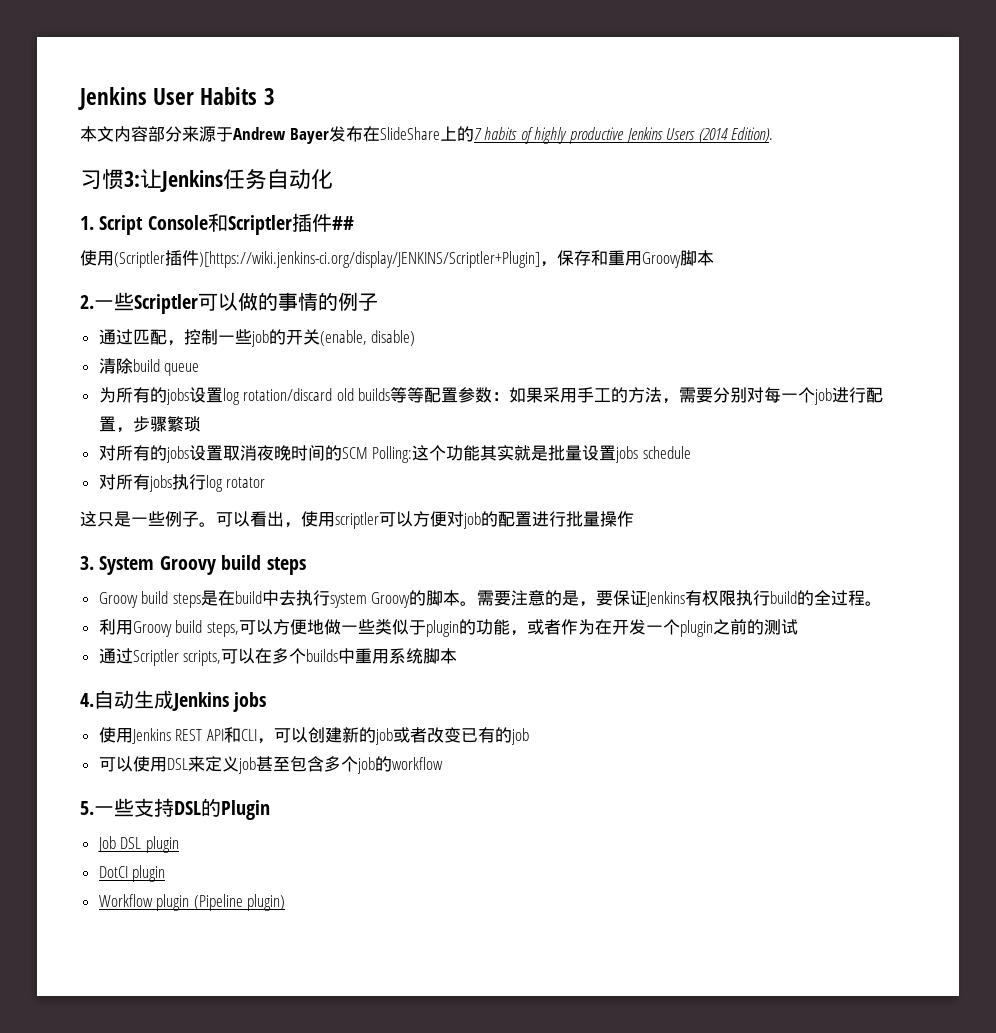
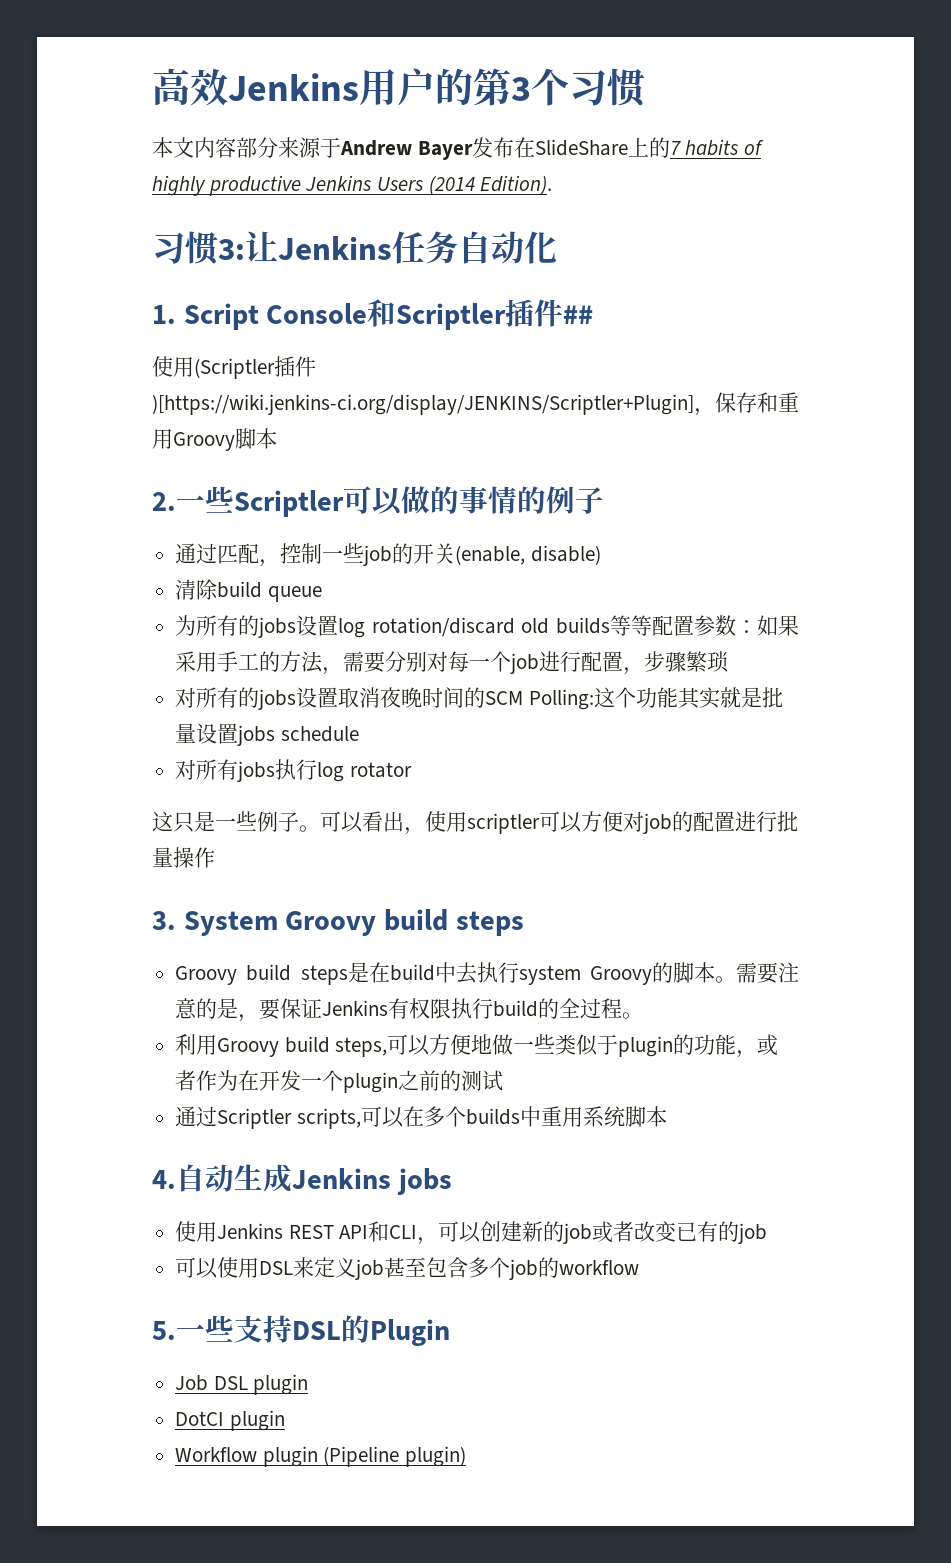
[78,87,258,110] Jenkins User Habits -> [152,68,511,106] 高效Jenkins用户的第
(275, 96) none -> [531,68,645,107] 个习惯

